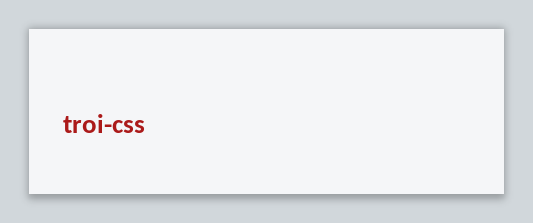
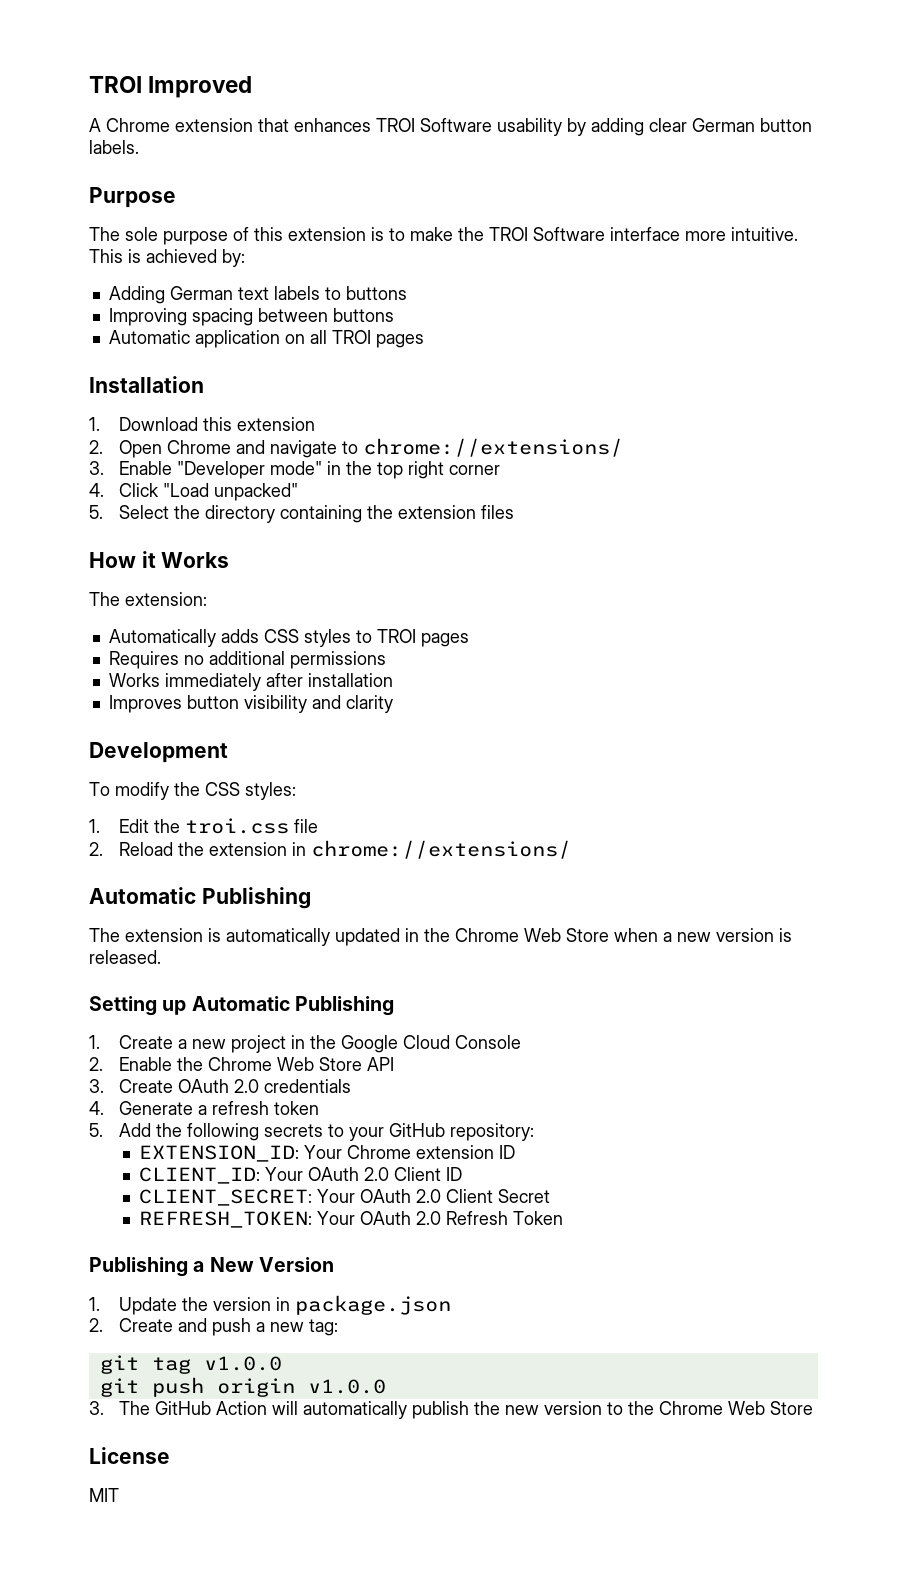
[63,114,145,133] troi-css -> [89,76,253,98] [89,118,812,136] [89,140,139,154] [89,187,176,208] [89,227,798,245] [89,249,245,267] [108,286,407,304] [108,308,394,326] [108,330,424,348] [89,376,204,393] [89,417,316,431] [89,438,624,458] [89,461,501,479] [89,483,299,501] [89,505,515,523] [89,551,230,568] [89,592,207,606] [108,629,469,647] [108,651,386,669] [108,673,393,691] [108,695,393,713] [89,742,228,763] [89,782,296,800] [89,818,319,834] [89,840,572,859] [89,887,311,909] [89,928,792,946] [89,950,161,964] [89,996,394,1016] [89,1035,522,1053] [89,1057,395,1071] [89,1079,352,1093] [89,1101,320,1115] [89,1123,535,1141] [139,1145,516,1162] [139,1167,463,1184] [139,1189,551,1206] [139,1211,564,1228] [89,1257,334,1277] [89,1295,452,1315] [89,1318,339,1336] [99,1355,282,1374] [99,1377,386,1397] [89,1401,814,1419] [89,1447,170,1464] [89,1488,119,1502] TROI Improved // A Chrome extension that enhances TROI Software usability by adding clear German button labels. // Purpose // The sole purpose of this extension is to make the TROI Software interface more intuitive. This is achieved by: // Adding German text labels to buttons // Improving spacing between buttons // Automatic application on all TROI pages // Installation // 1. Download this extension // 2. Open Chrome and navigate to chrome://extensions/ // 3. Enable "Developer mode" in the top right corner // 4. Click "Load unpacked" // 5. Select the directory containing the extension files // How it Works // The extension: // Automatically adds CSS styles to TROI pages // Requires no additional permissions // Works immediately after installation // Improves button visibility and clarity // Development // To modify the CSS styles: // 1. Edit the troi.css file // 2. Reload the extension in chrome://extensions/ // Automatic Publishing // The extension is automatically updated in the Chrome Web Store when a new version is released. // Setting up Automatic Publishing // 1. Create a new project in the Google Cloud Console // 2. Enable the Chrome Web Store API // 3. Create OAuth 2.0 credentials // 4. Generate a refresh token // 5. Add the following secrets to your GitHub repository: // EXTENSION_ID: Your Chrome extension ID // CLIENT_ID: Your OAuth 2.0 Client ID // CLIENT_SECRET: Your OAuth 2.0 Client Secret // REFRESH_TOKEN: Your OAuth 2.0 Refresh Token // Publishing a New Version // 1. Update the version in package.json // 2. Create and push a new tag: // git tag v1.0.0 // git push origin v1.0.0 // 3. The GitHub Action will automatically publish the new version to the Chrome Web Store // License // MIT

